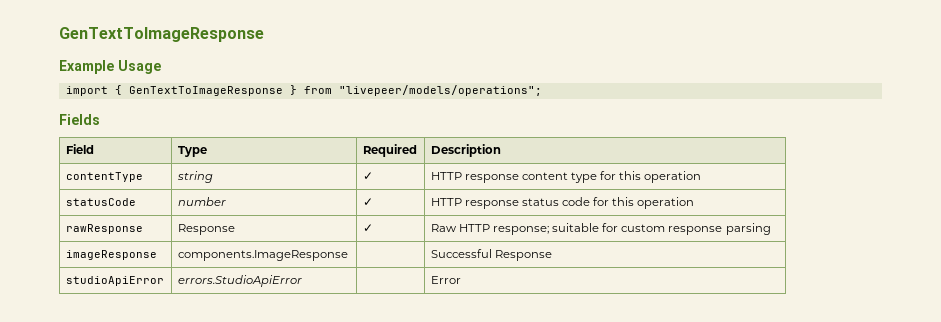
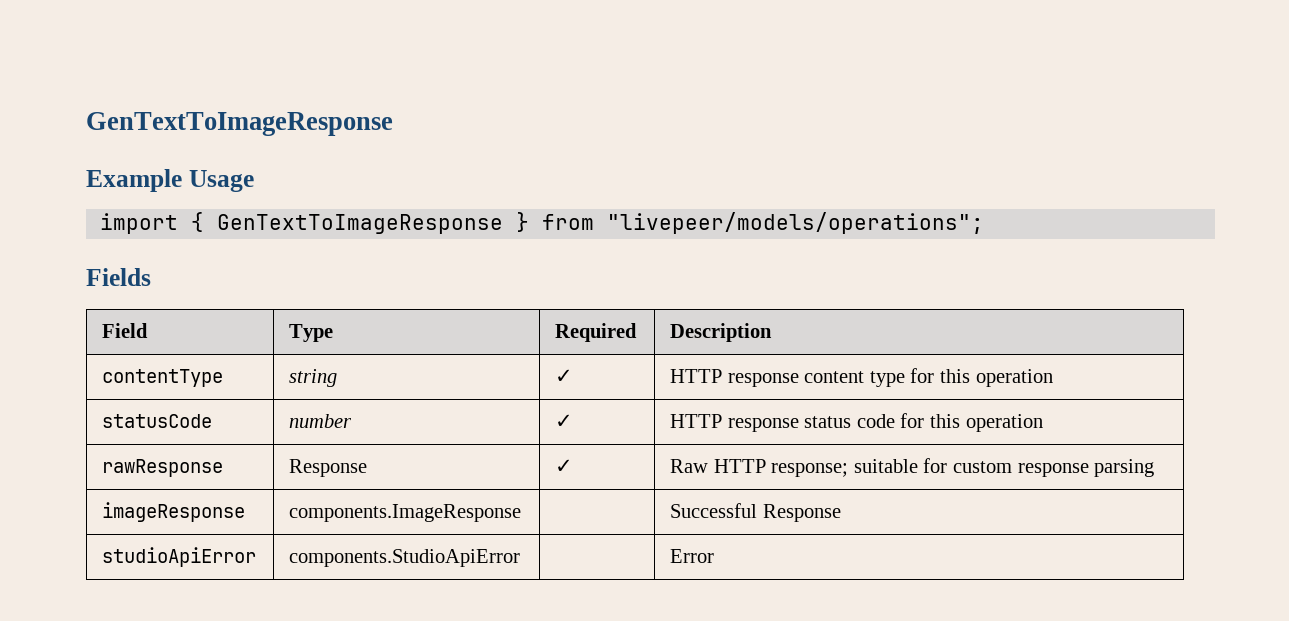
[177,275,302,287] errors.StudioApiError -> [289,549,521,567] components.StudioApiError

